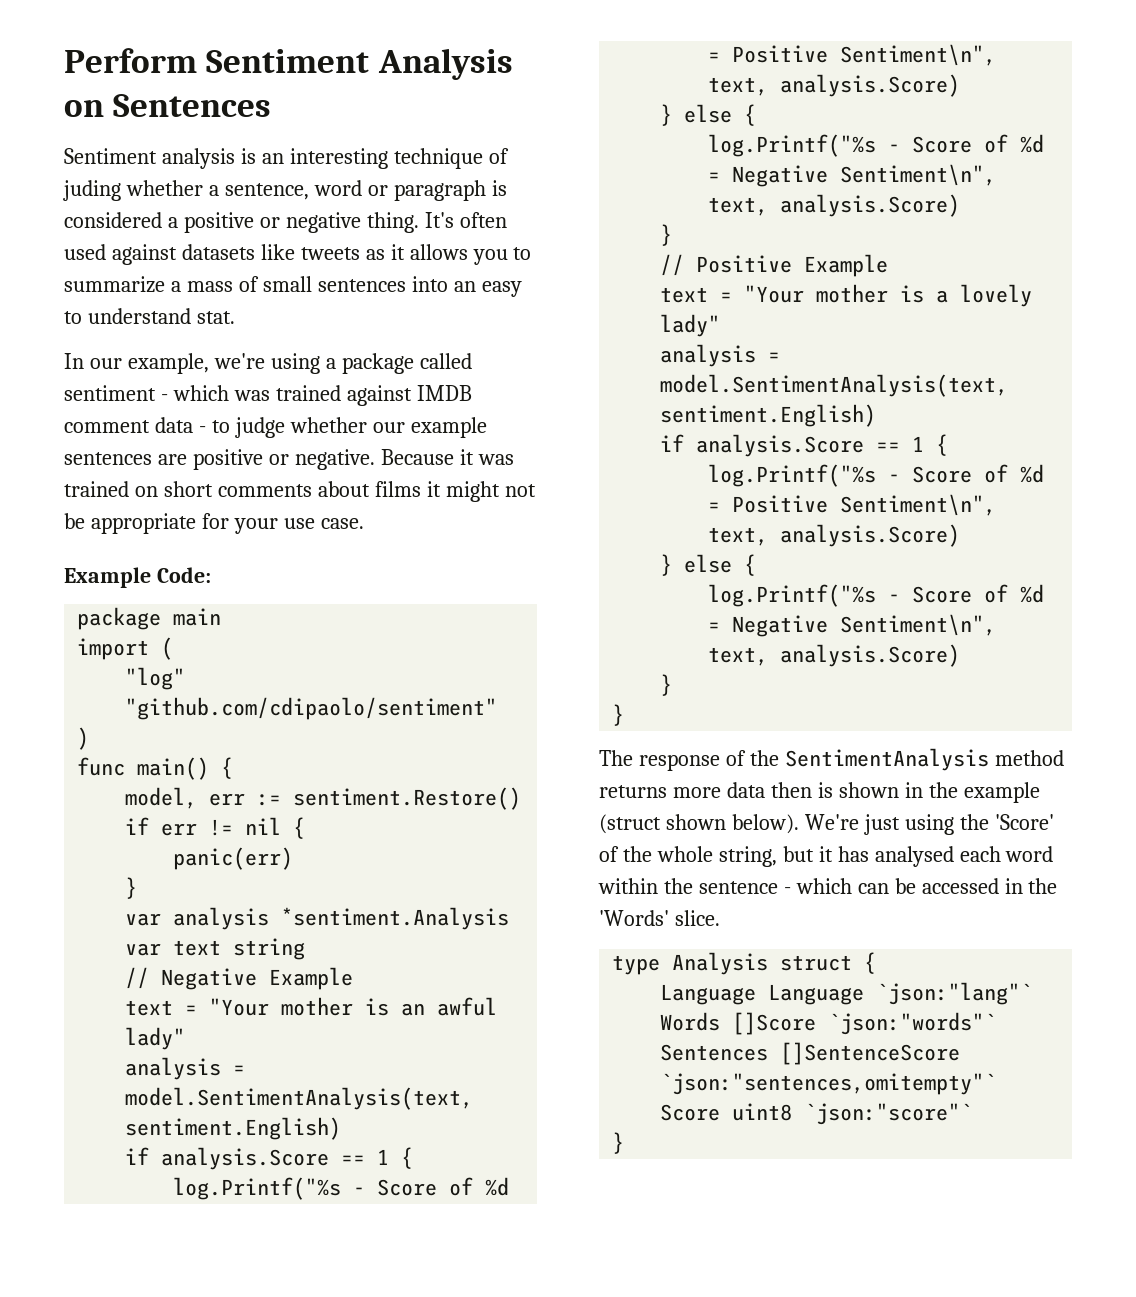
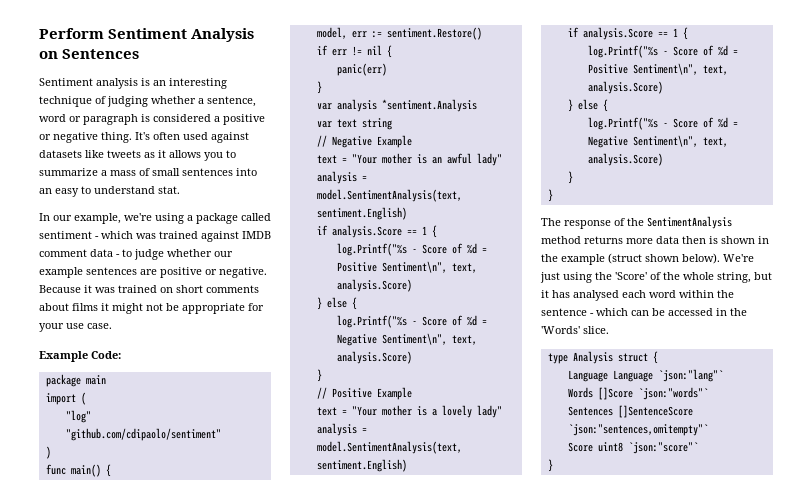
[63,180,121,201] juding -> [107,96,148,107] judging

